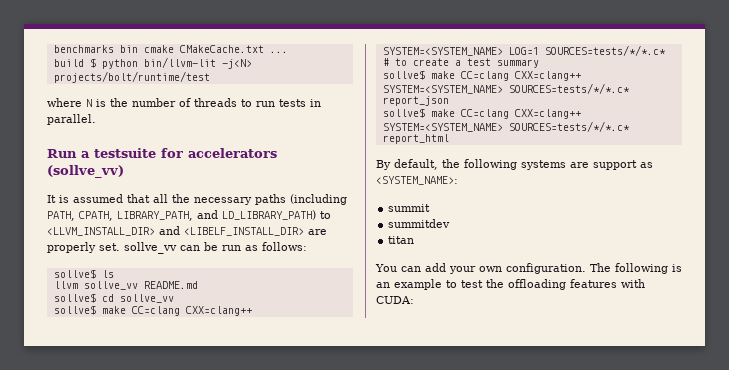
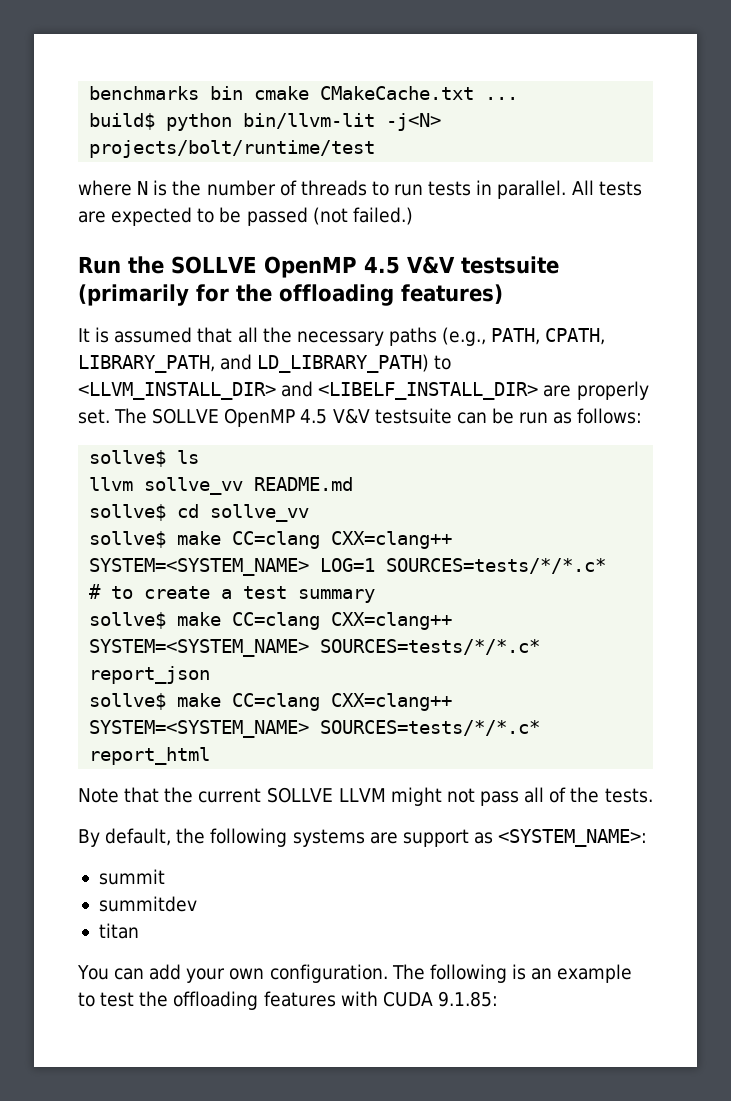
[53,58,96,68] build $ -> [89,113,156,130] build$
[47,148,277,158] [47,165,124,178] // Run a testsuite for accelerators (sollve_vv) -> [571,180,642,196] [78,207,413,226] [78,256,559,278] [78,284,503,306] All tests are expected to be passed (not failed.) // Run the SOLLVE OpenMP 4.5 V&V testsuite (primarily for the offloading features)
[290,194,347,205] (including -> [442,327,487,346] (e.g.,
[124,242,177,254] sollve_vv -> [114,408,452,427] The SOLLVE OpenMP 4.5 V&V testsuite
(449, 139) none -> [78,787,653,806] // Note that the current SOLLVE LLVM might not pass all of the tests.
[376,296,414,304] CUDA: -> [382,991,498,1007] CUDA 9.1.85:

